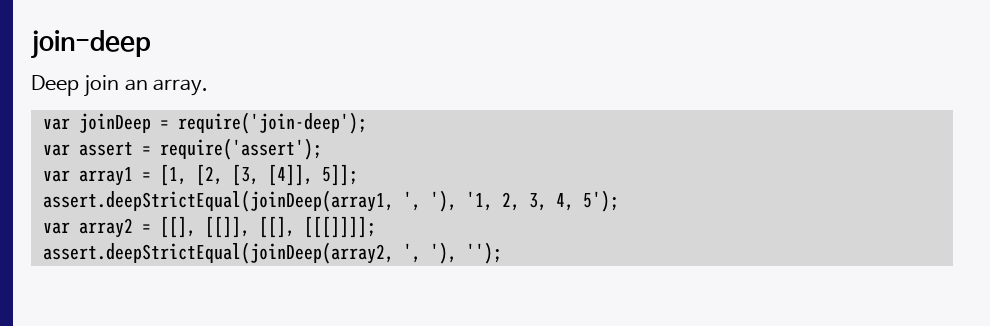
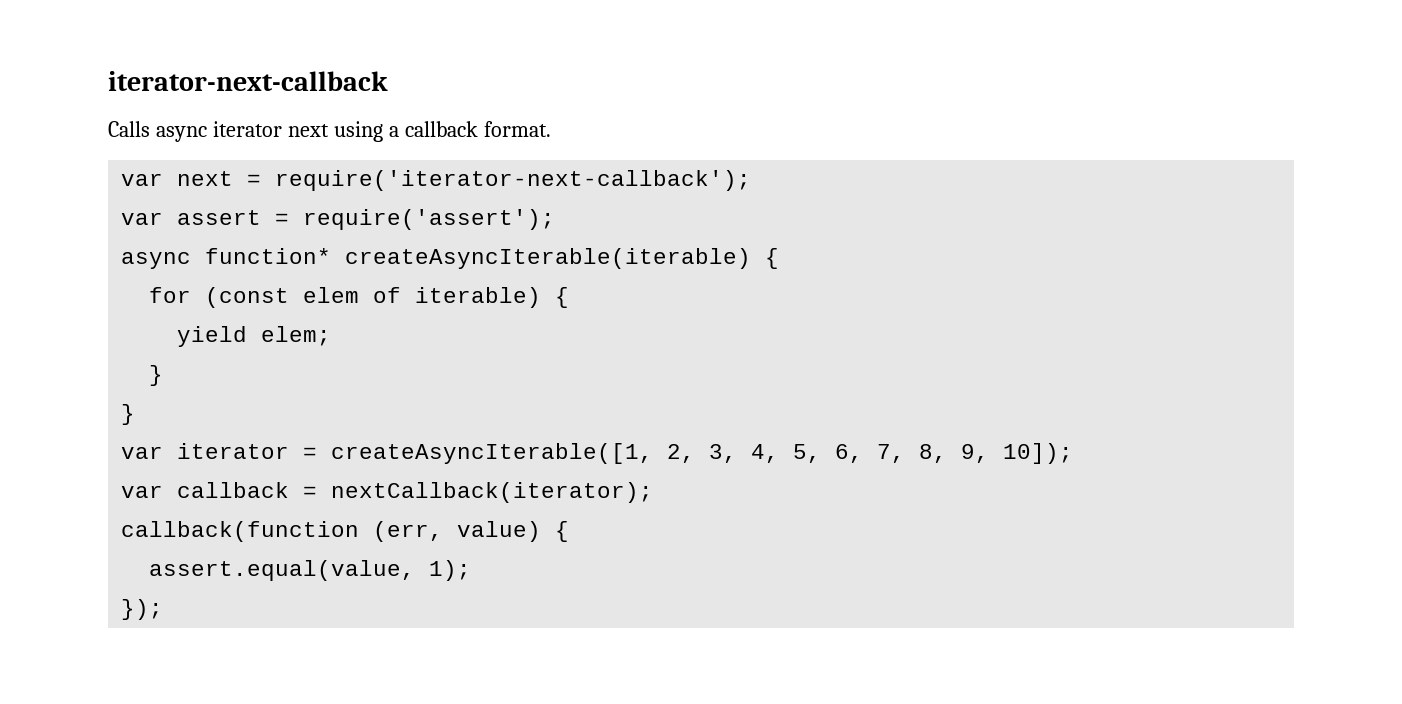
[31,30,150,59] [31,75,208,97] [42,112,367,134] [42,138,322,160] [42,164,358,186] [42,190,619,212] [42,216,376,238] [42,242,502,264] join-deep // Deep join an array. // var joinDeep = require('join-deep'); // var assert = require('assert'); // var array1 = [1, [2, [3, [4]], 5]]; // assert.deepStrictEqual(joinDeep(array1, ', '), '1, 2, 3, 4, 5'); // var array2 = [[], [[]], [[], [[[]]]]; // assert.deepStrictEqual(joinDeep(array2, ', '), ''); -> [108,71,388,91] [108,121,551,142] [121,170,752,191] [121,209,556,230] [121,248,780,269] [149,287,570,308] [177,326,332,347] [149,365,164,386] [121,404,136,425] [121,443,1074,464] [121,482,654,503] [121,521,570,542] [149,560,472,581] [121,599,164,620] iterator-next-callback // Calls async iterator next using a callback format. // var next = require('iterator-next-callback'); // var assert = require('assert'); // async function* createAsyncIterable(iterable) { // for (const elem of iterable) { // yield elem; // } // } // var iterator = createAsyncIterable([1, 2, 3, 4, 5, 6, 7, 8, 9, 10]); // var callback = nextCallback(iterator); // callback(function (err, value) { // assert.equal(value, 1); // });

